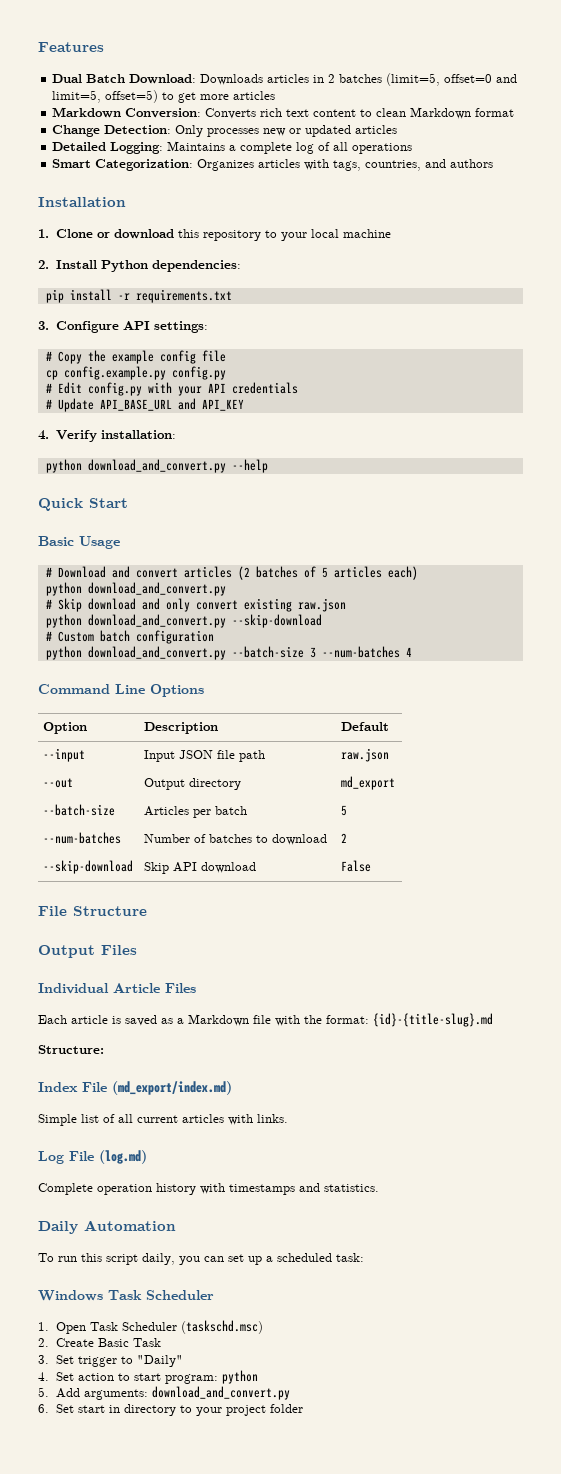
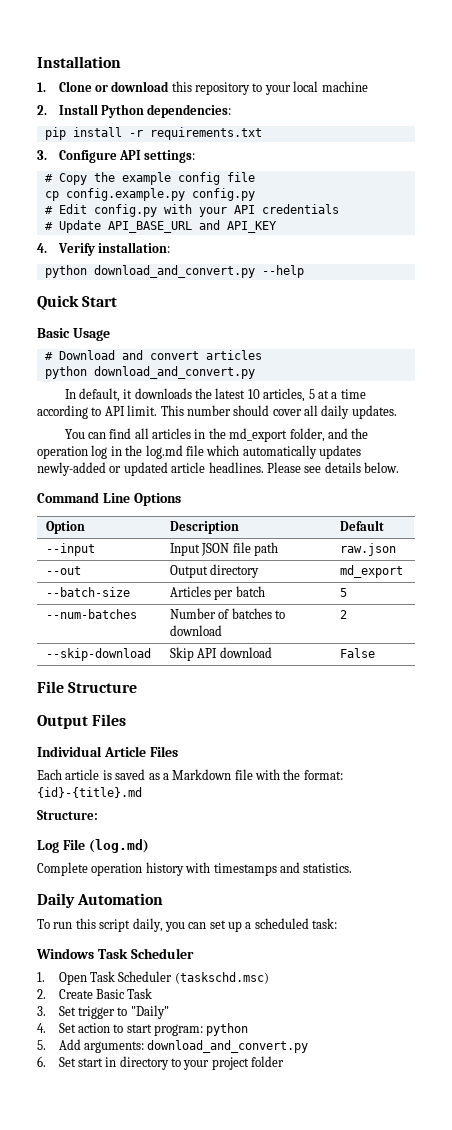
[38,42,104,52] [52,73,518,86] [52,90,276,103] [52,107,515,119] [52,125,398,137] [52,141,413,154] [52,159,494,171] Features // Dual Batch Download: Downloads articles in 2 batches (limit=5, offset=0 and limit=5, offset=5) to get more articles // Markdown Conversion: Converts rich text content to clean Markdown format // Change Detection: Only processes new or updated articles // Detailed Logging: Maintains a complete log of all operations // Smart Categorization: Organizes articles with tags, countries, and authors // -> (37, 62) none
[237,566,418,580] [45,582,226,596] [45,598,346,612] [45,614,322,628] [45,630,214,644] [45,646,412,660] (2 batches of 5 articles each) // python download_and_convert.py // # Skip download and only convert existing raw.json // python download_and_convert.py --skip-download // # Custom batch configuration // python download_and_convert.py --batch-size 3 --num-batches 4 -> [44,366,255,379] [64,388,366,402] [37,405,397,419] [64,428,369,442] [37,445,361,459] [37,462,399,476] // python download_and_convert.py // In default, it downloads the latest 10 articles, 5 at a time according to API limit. This number should cover all daily updates. // You can find all articles in the md_export folder, and the operation log in the log.md file which automatically updates newly-added or updated article headlines. Please see details below.
[373,1013,493,1027] {id}-{title-slug}.md -> [37,787,142,798] {id}-{title}.md
[38,1081,232,1095] [38,1114,288,1126] // Index File (md_export/index.md) // Simple list of all current articles with links. -> (98, 815) none

